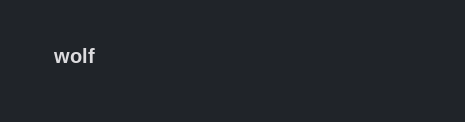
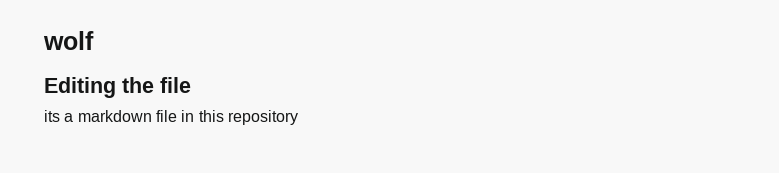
(95, 55) none -> [44,77,191,98] [44,110,298,125] // Editing the file // its a markdown file in this repository

